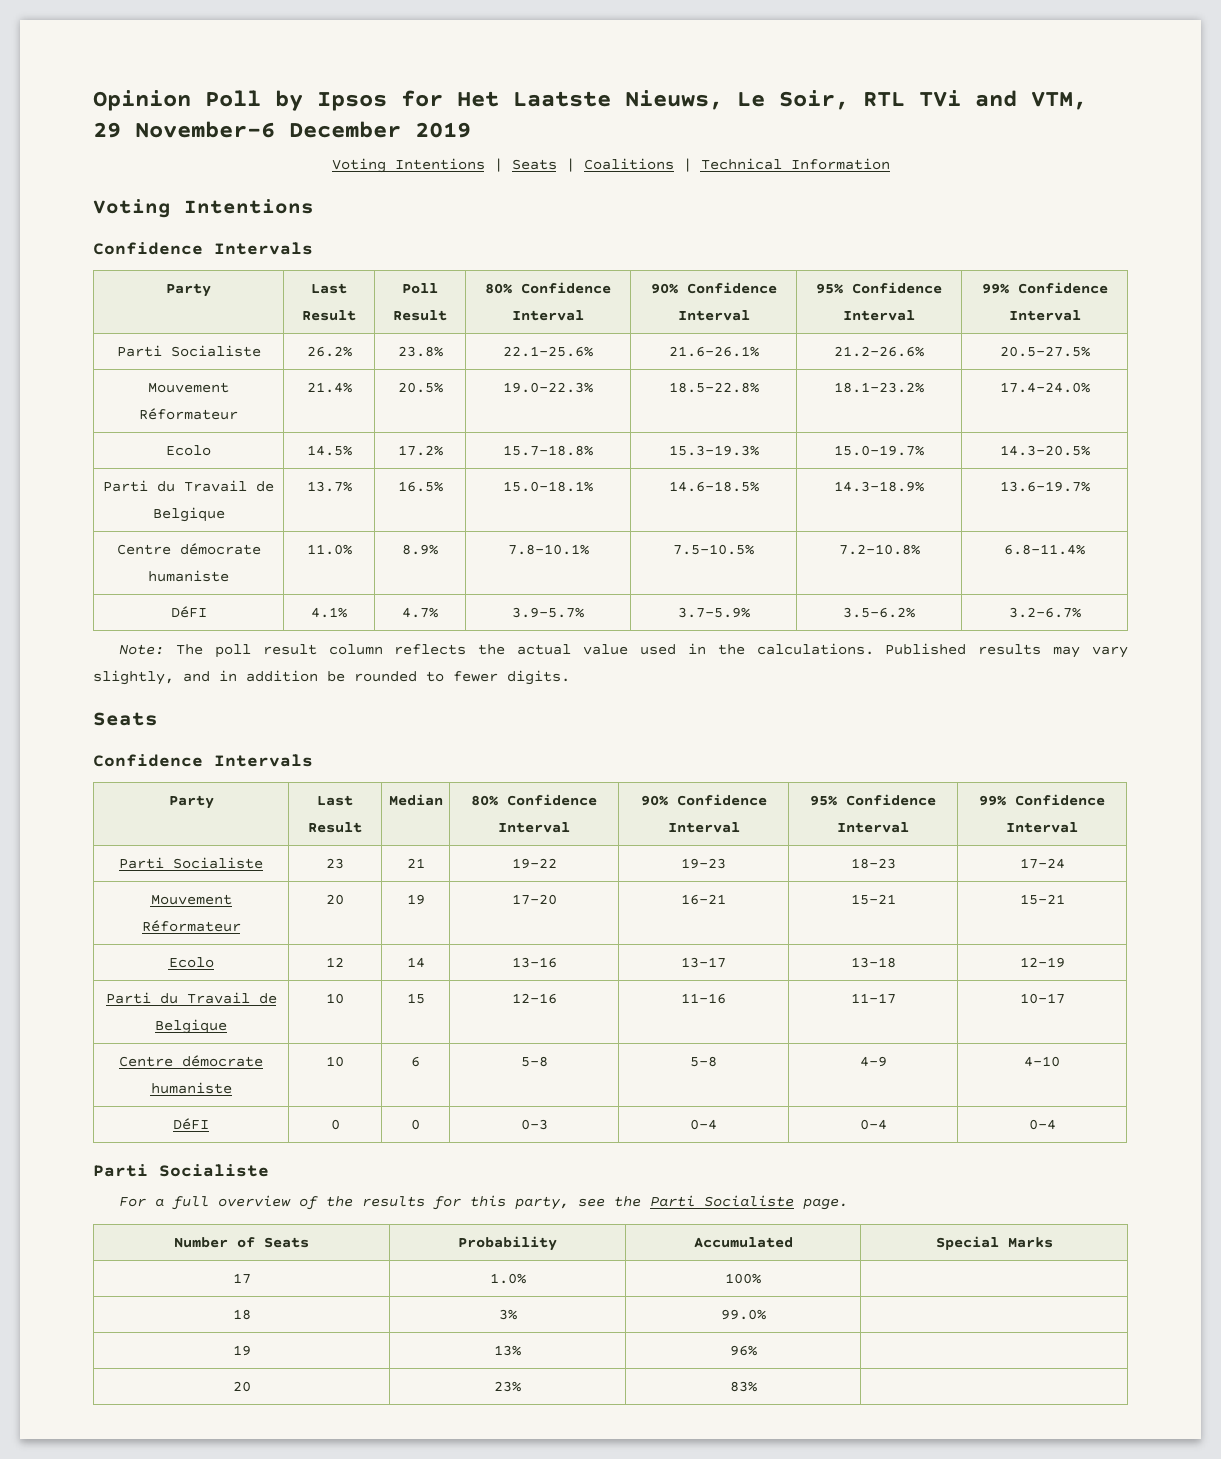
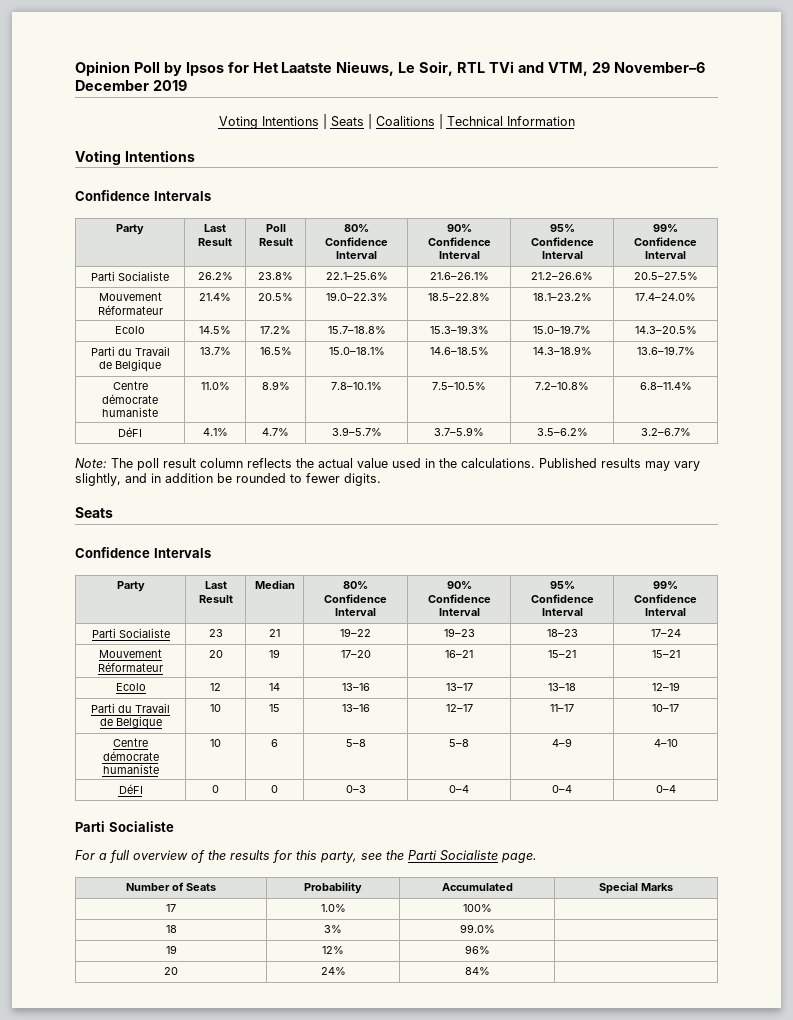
[511,993,557,1004] [681,993,726,1004] 12–16 | 11–16 -> [341,704,370,712] [445,704,473,712] 13–16 | 12–17
[494,1345,521,1356] 13% -> [322,946,344,954] 12%
[494,1381,521,1392] [729,1381,757,1392] 23% | 83% -> [320,967,346,975] [464,967,490,975] 24% | 84%

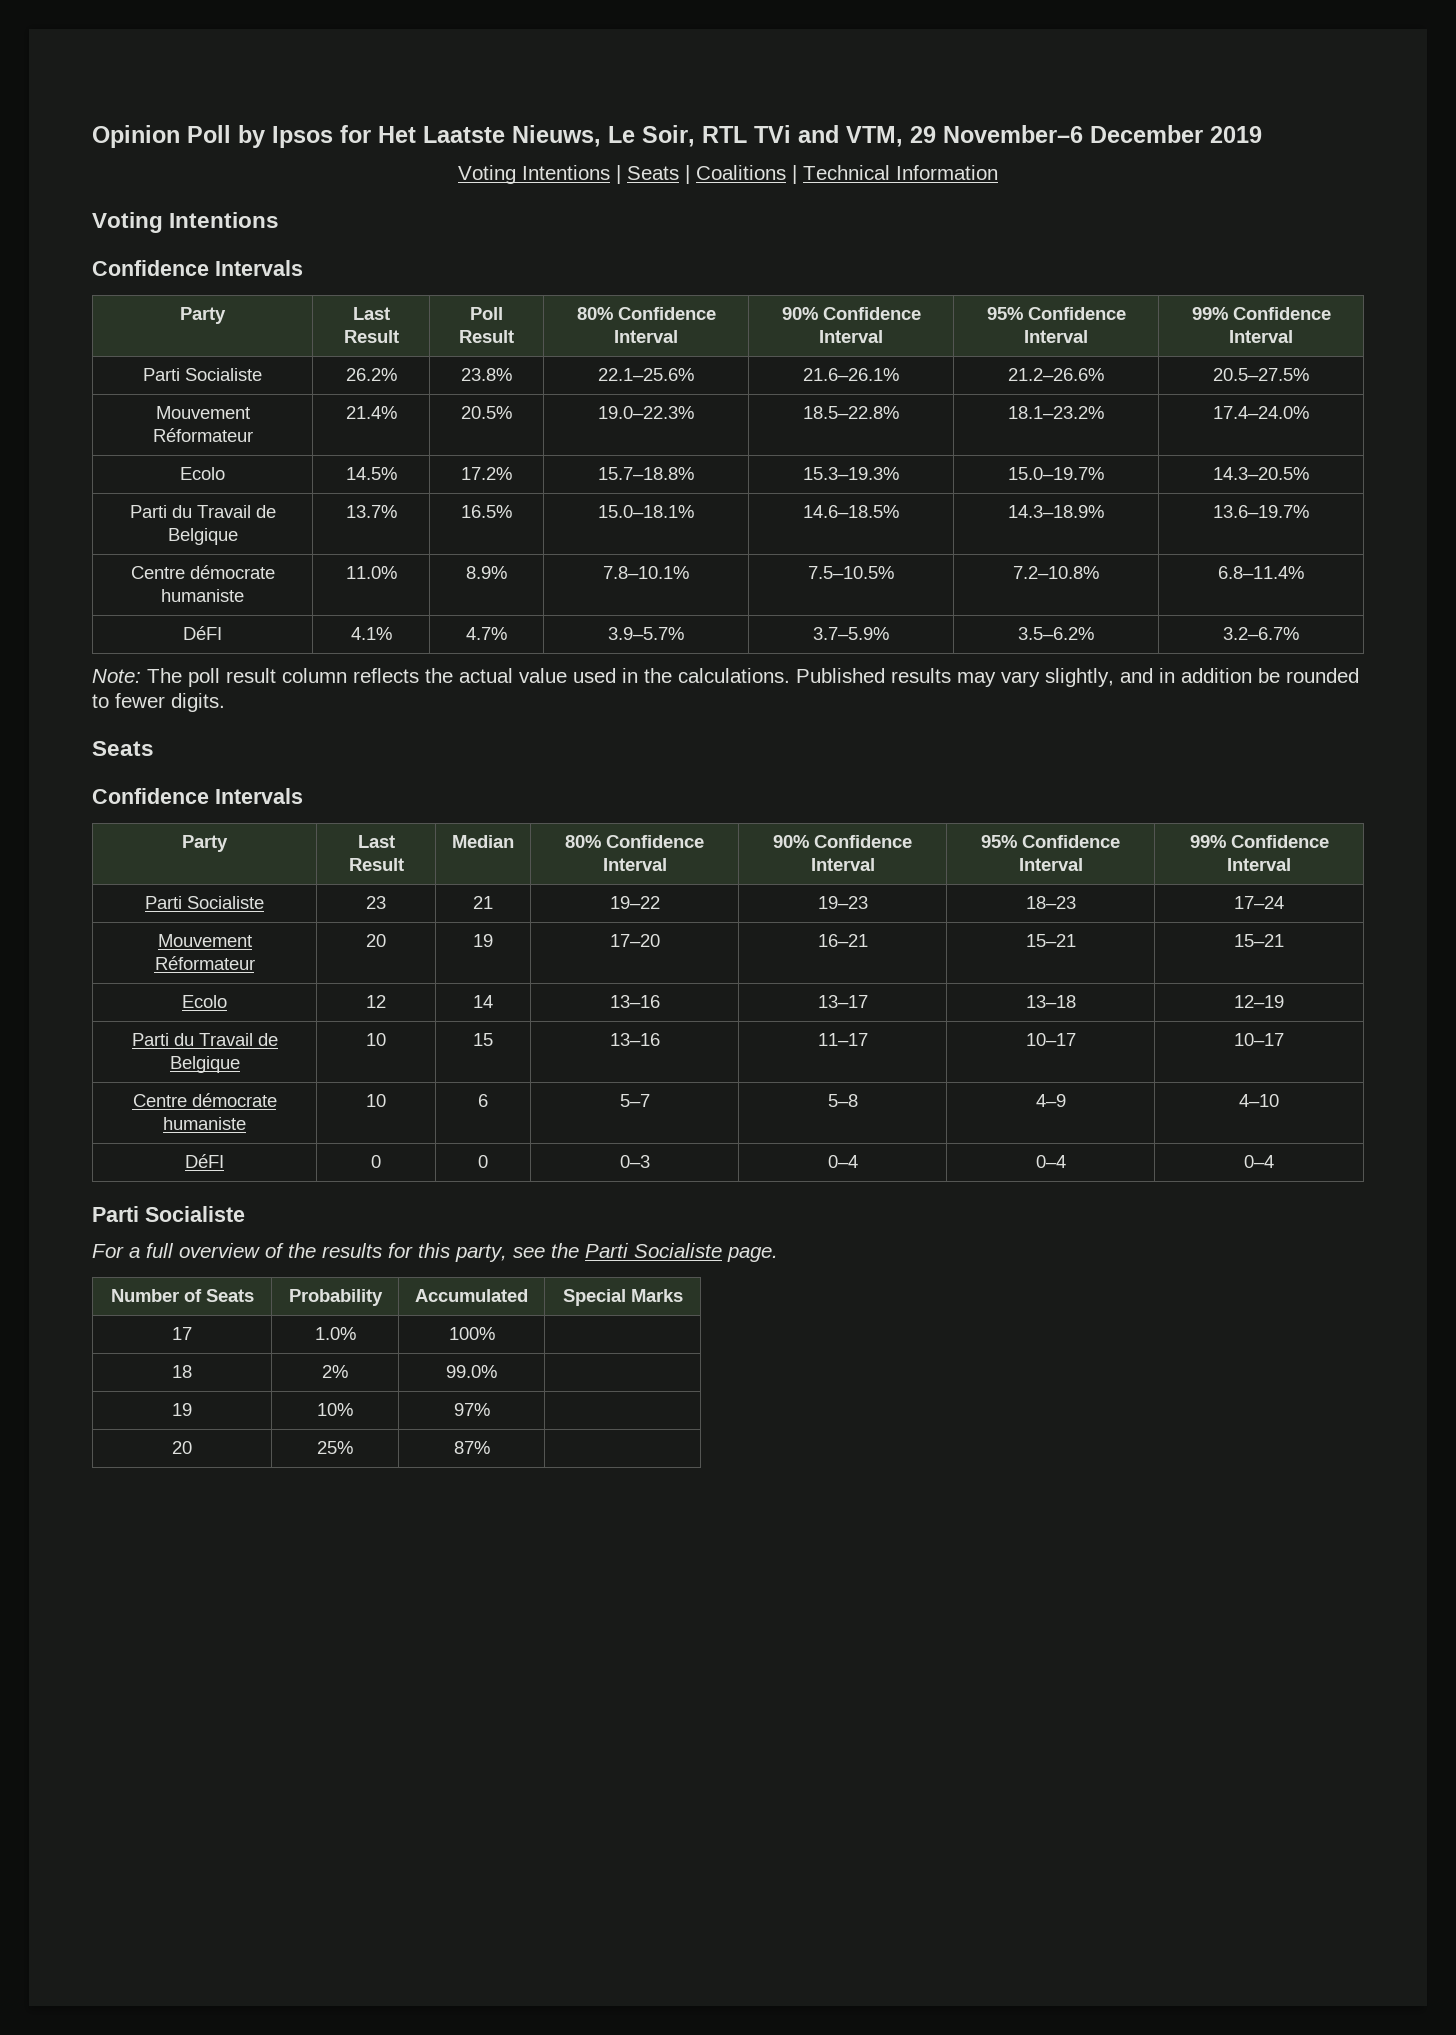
[445,704,473,712] [550,704,574,712] 12–17 | 11–17 -> [817,1033,868,1046] [1025,1033,1076,1046] 11–17 | 10–17
[345,739,366,747] 5–8 -> [619,1094,650,1107] 5–7
[324,925,342,933] 3% -> [322,1365,348,1378] 2%
[322,946,344,954] [464,945,490,954] [164,967,178,975] [320,967,346,975] [464,967,490,975] 12% | 96% | // 20 | 24% | 84% -> [317,1403,353,1416] [453,1403,490,1416] [172,1441,192,1454] [317,1441,353,1454] [453,1441,490,1454] 10% | 97% | // 20 | 25% | 87%

